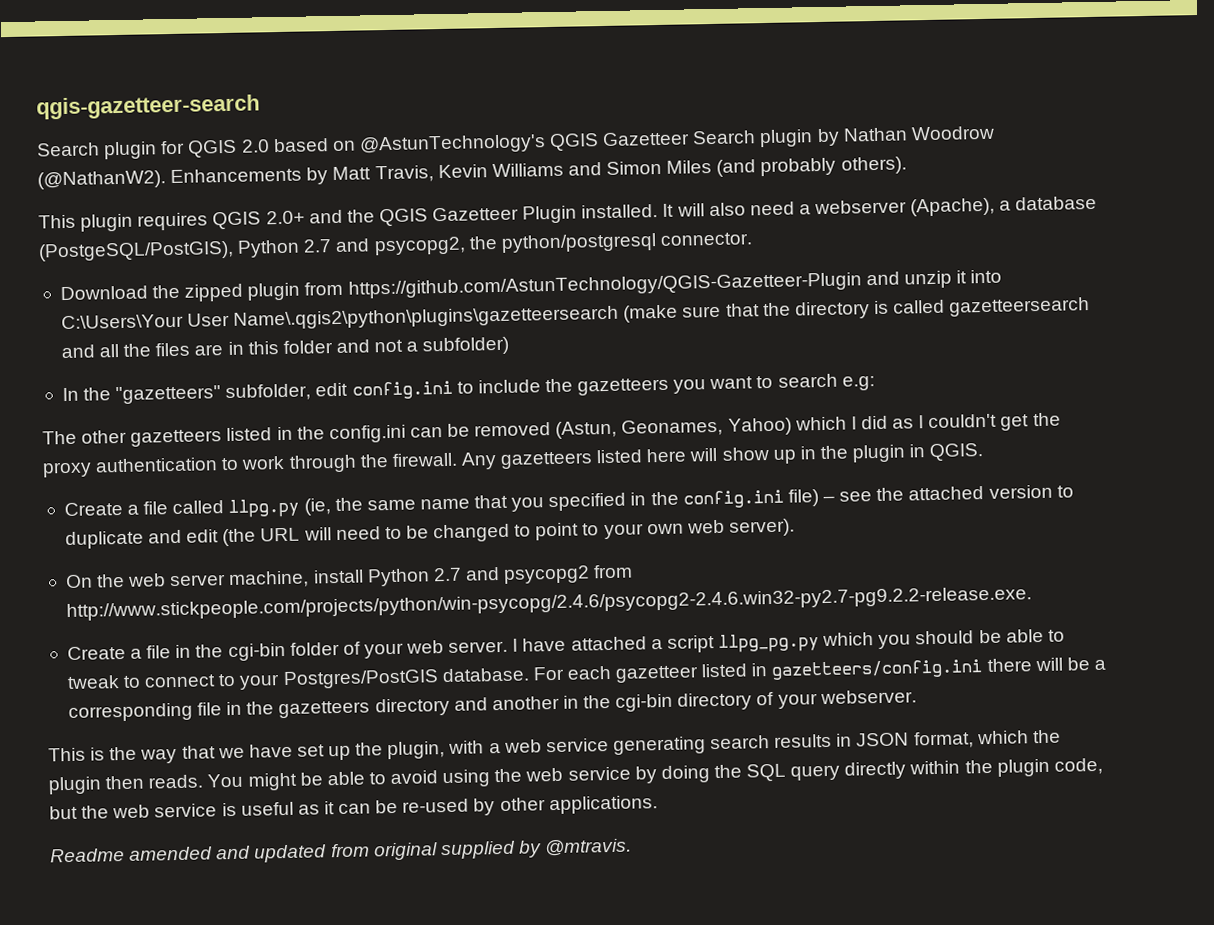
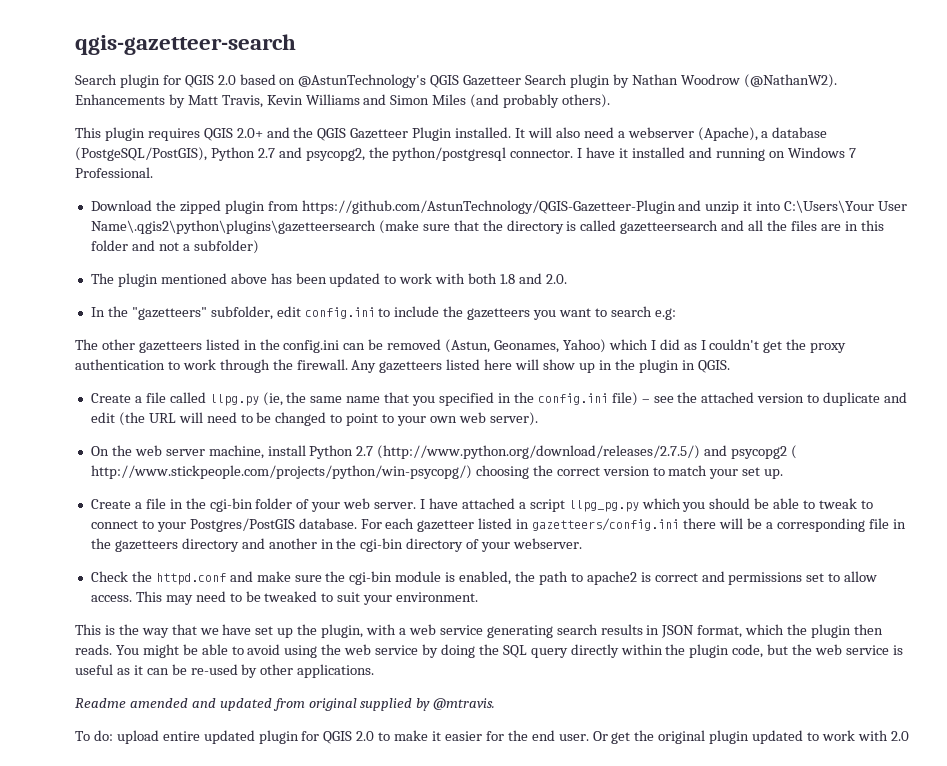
(752, 239) none -> [577,147,856,161] [75,167,153,178] I have it installed and running on Windows 7 Professional.
(510, 346) none -> [90,273,567,287] // The plugin mentioned above has been updated to work with both 1.8 and 2.0.
(462, 574) none -> [377,445,701,459] (http://www.python.org/download/releases/2.7.5/)
[593,564,634,579] [65,586,1032,622] from http://www.stickpeople.com/projects/python/win-psycopg/2.4.6/psycopg2-2.4.6.win32-py2.7-pg9.2.2-release.exe. -> [791,445,798,459] [90,465,784,479] ( http://www.stickpeople.com/projects/python/win-psycopg/) choosing the correct version to match your set up.
(917, 697) none -> [90,571,878,585] [90,591,479,605] // Check the httpd.conf and make sure the cgi-bin module is enabled, the path to apache2 is correct and permissions set to allow access. This may need to be tweaked to suit your environment.
(633, 847) none -> [75,730,909,744] // To do: upload entire updated plugin for QGIS 2.0 to make it easier for the end user. Or get the original plugin updated to work with 2.0

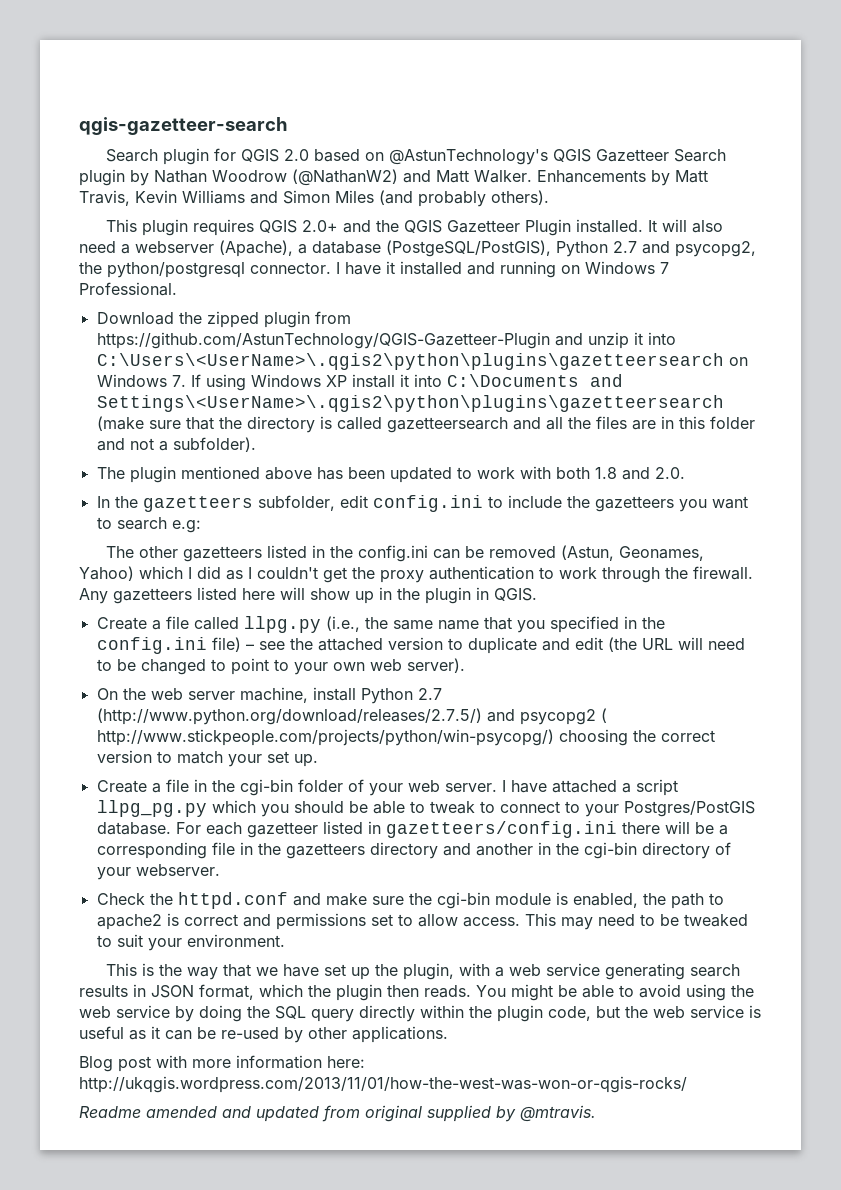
[743,74,837,88] (@NathanW2). -> [292,169,532,186] (@NathanW2) and Matt Walker.
[784,200,908,213] [90,220,376,234] C:\Users\Your User Name\.qgis2\python\plugins\gazetteersearch -> [96,353,748,370] [96,374,623,391] [96,395,724,412] C:\Users\<UserName>\.qgis2\python\plugins\gazetteersearch on Windows 7. If using Windows XP install it into C:\Documents and Settings\<UserName>\.qgis2\python\plugins\gazetteersearch
[193,240,259,254] subfolder) -> [172,437,256,452] subfolder).
[131,307,207,320] "gazetteers" -> [142,496,253,512] gazetteers
[262,392,283,406] (ie, -> [325,616,360,632] (i.e.,
(375, 671) none -> [79,1055,365,1072] [79,1076,687,1093] // Blog post with more information here: http://ukqgis.wordpress.com/2013/11/01/how-the-west-was-won-or-qgis-rocks/
[75,730,909,744] // To do: upload entire updated plugin for QGIS 2.0 to make it easier for the end user. Or get the original plugin updated to work with 2.0 -> (596, 1113) none

